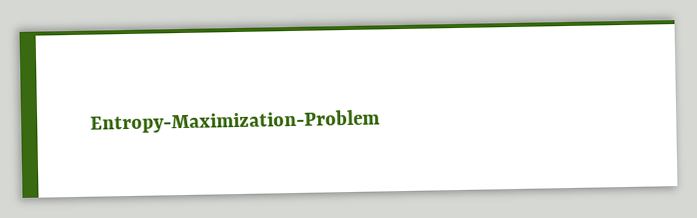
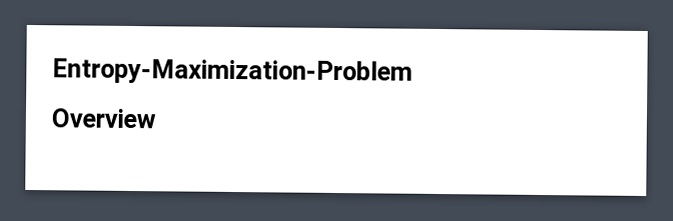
(381, 121) none -> [51,108,157,129] // Overview

